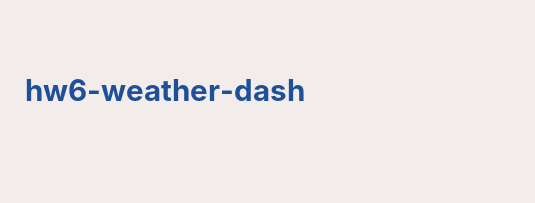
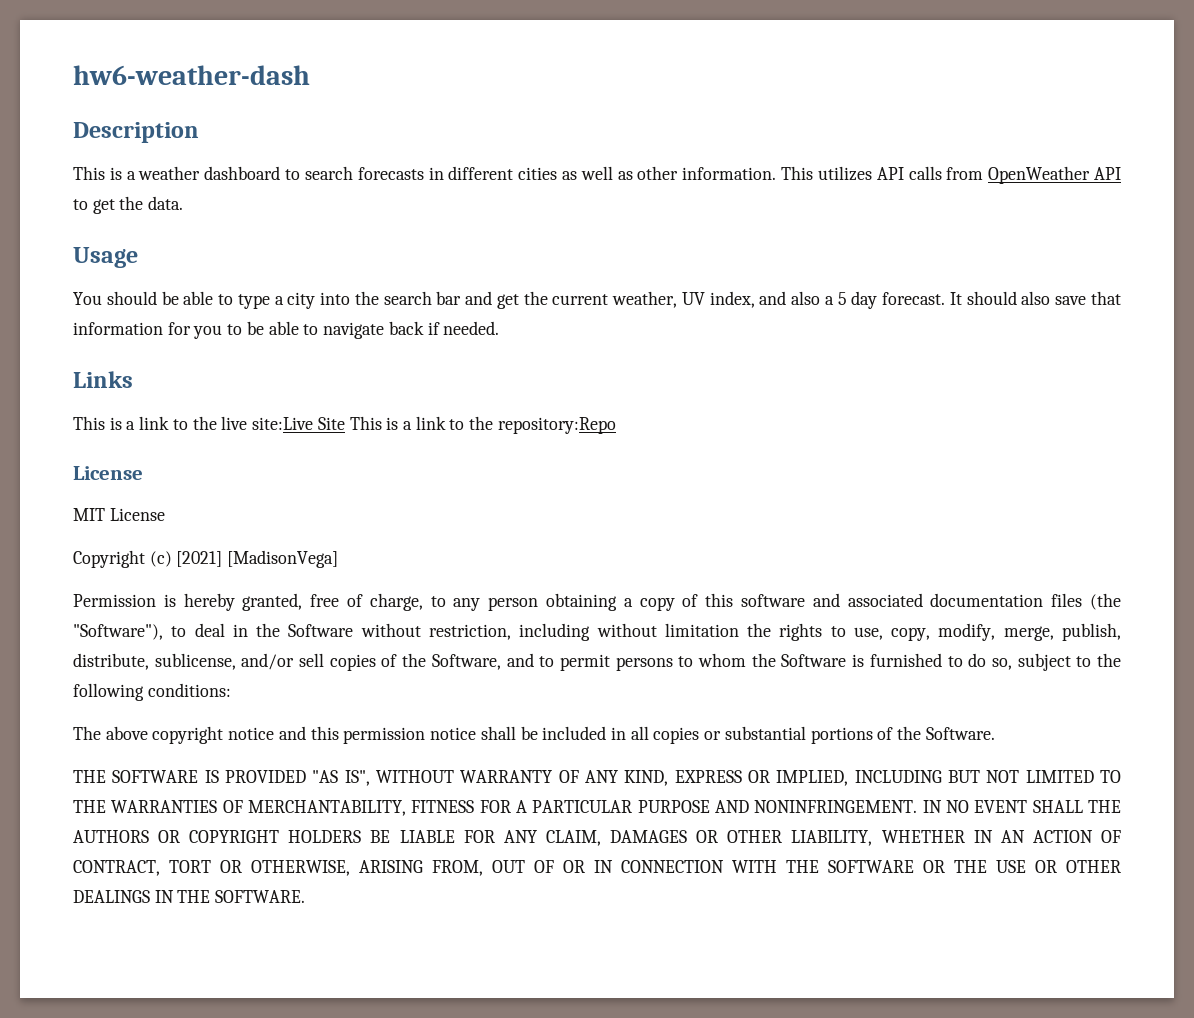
(305, 90) none -> [73,122,199,143] [73,166,1122,184] [73,196,184,214] [73,247,138,268] [73,291,1121,309] [73,321,500,339] [73,371,133,388] [73,416,616,434] [73,466,143,480] [73,508,165,521] [73,550,339,568] [73,593,1121,611] [73,623,1122,641] [73,653,1121,671] [73,683,231,701] [73,726,995,744] [73,770,1122,786] [73,800,1122,816] [73,830,1121,846] [73,860,1121,876] [73,890,306,903] // Description // This is a weather dashboard to search forecasts in different cities as well as other information. This utilizes API calls from OpenWeather API to get the data. // Usage // You should be able to type a city into the search bar and get the current weather, UV index, and also a 5 day forecast. It should also save that information for you to be able to navigate back if needed. // Links // This is a link to the live site:Live Site This is a link to the repository:Repo // License // MIT License // Copyright (c) [2021] [MadisonVega] // Permission is hereby granted, free of charge, to any person obtaining a copy of this software and associated documentation files (the "Software"), to deal in the Software without restriction, including without limitation the rights to use, copy, modify, merge, publish, distribute, sublicense, and/or sell copies of the Software, and to permit persons to whom the Software is furnished to do so, subject to the following conditions: // The above copyright notice and this permission notice shall be included in all copies or substantial portions of the Software. // THE SOFTWARE IS PROVIDED "AS IS", WITHOUT WARRANTY OF ANY KIND, EXPRESS OR IMPLIED, INCLUDING BUT NOT LIMITED TO THE WARRANTIES OF MERCHANTABILITY, FITNESS FOR A PARTICULAR PURPOSE AND NONINFRINGEMENT. IN NO EVENT SHALL THE AUTHORS OR COPYRIGHT HOLDERS BE LIABLE FOR ANY CLAIM, DAMAGES OR OTHER LIABILITY, WHETHER IN AN ACTION OF CONTRACT, TORT OR OTHERWISE, ARISING FROM, OUT OF OR IN CONNECTION WITH THE SOFTWARE OR THE USE OR OTHER DEALINGS IN THE SOFTWARE.

